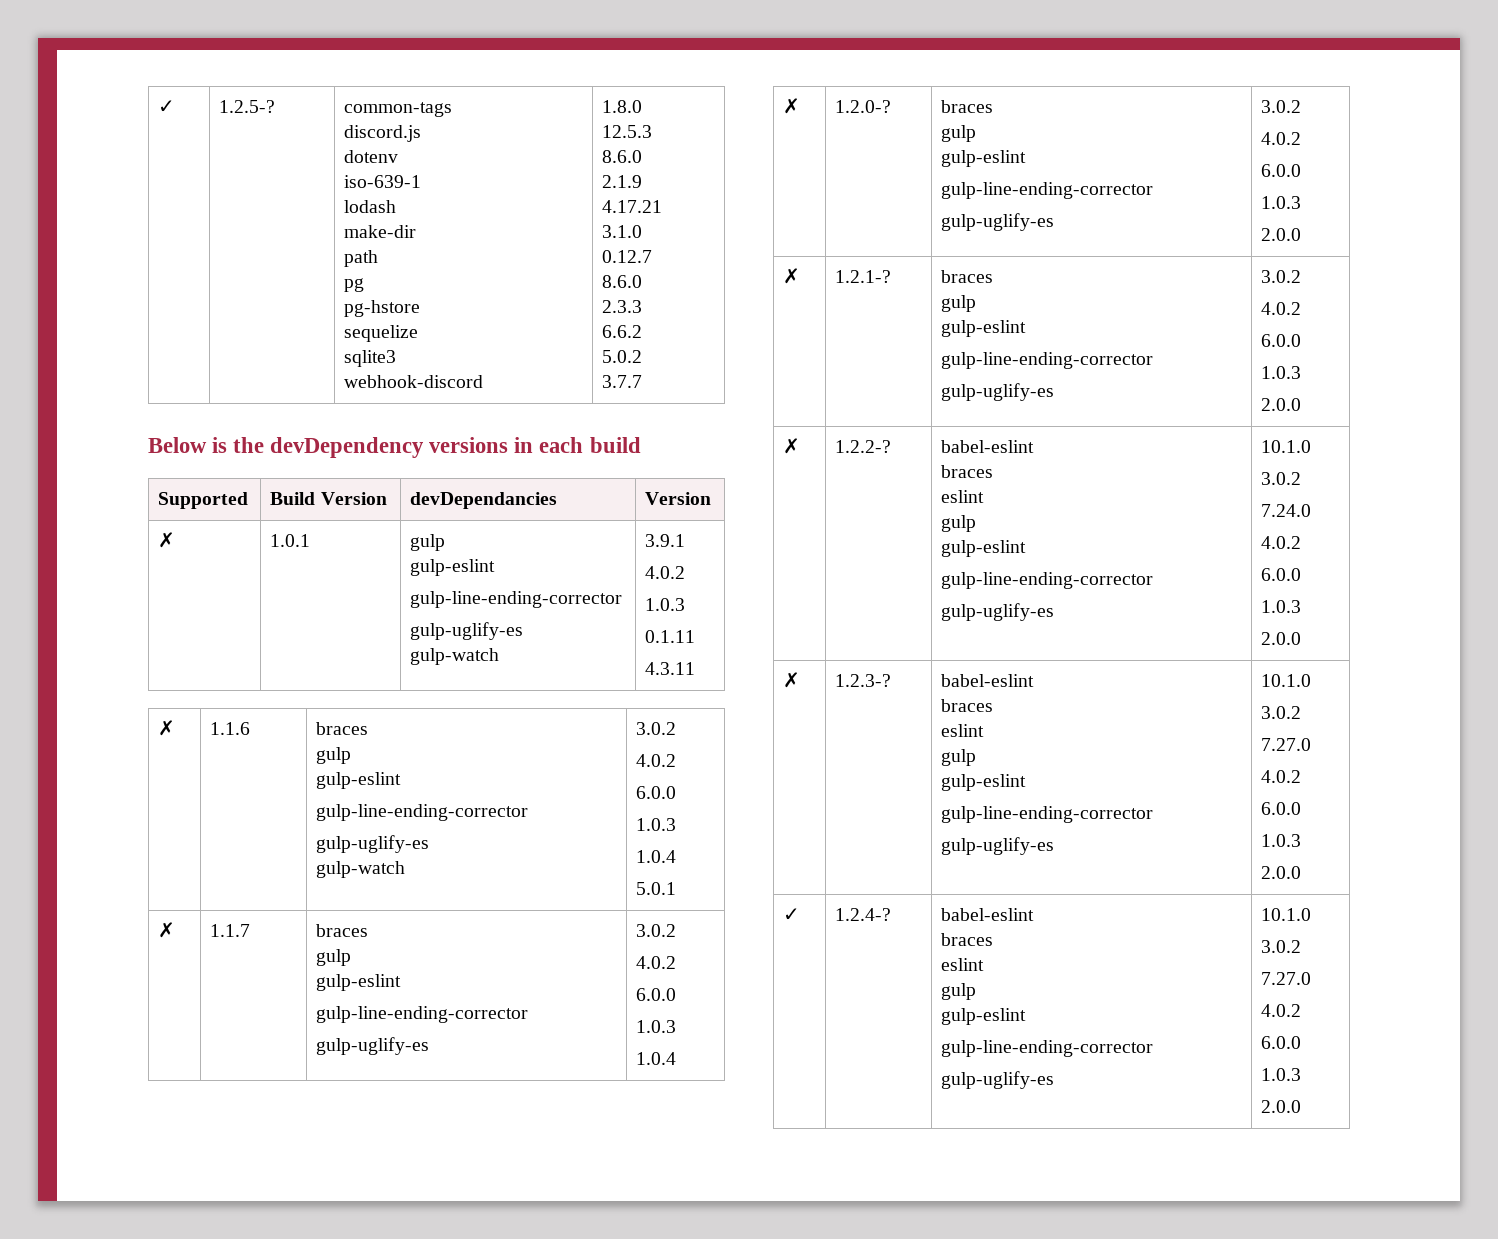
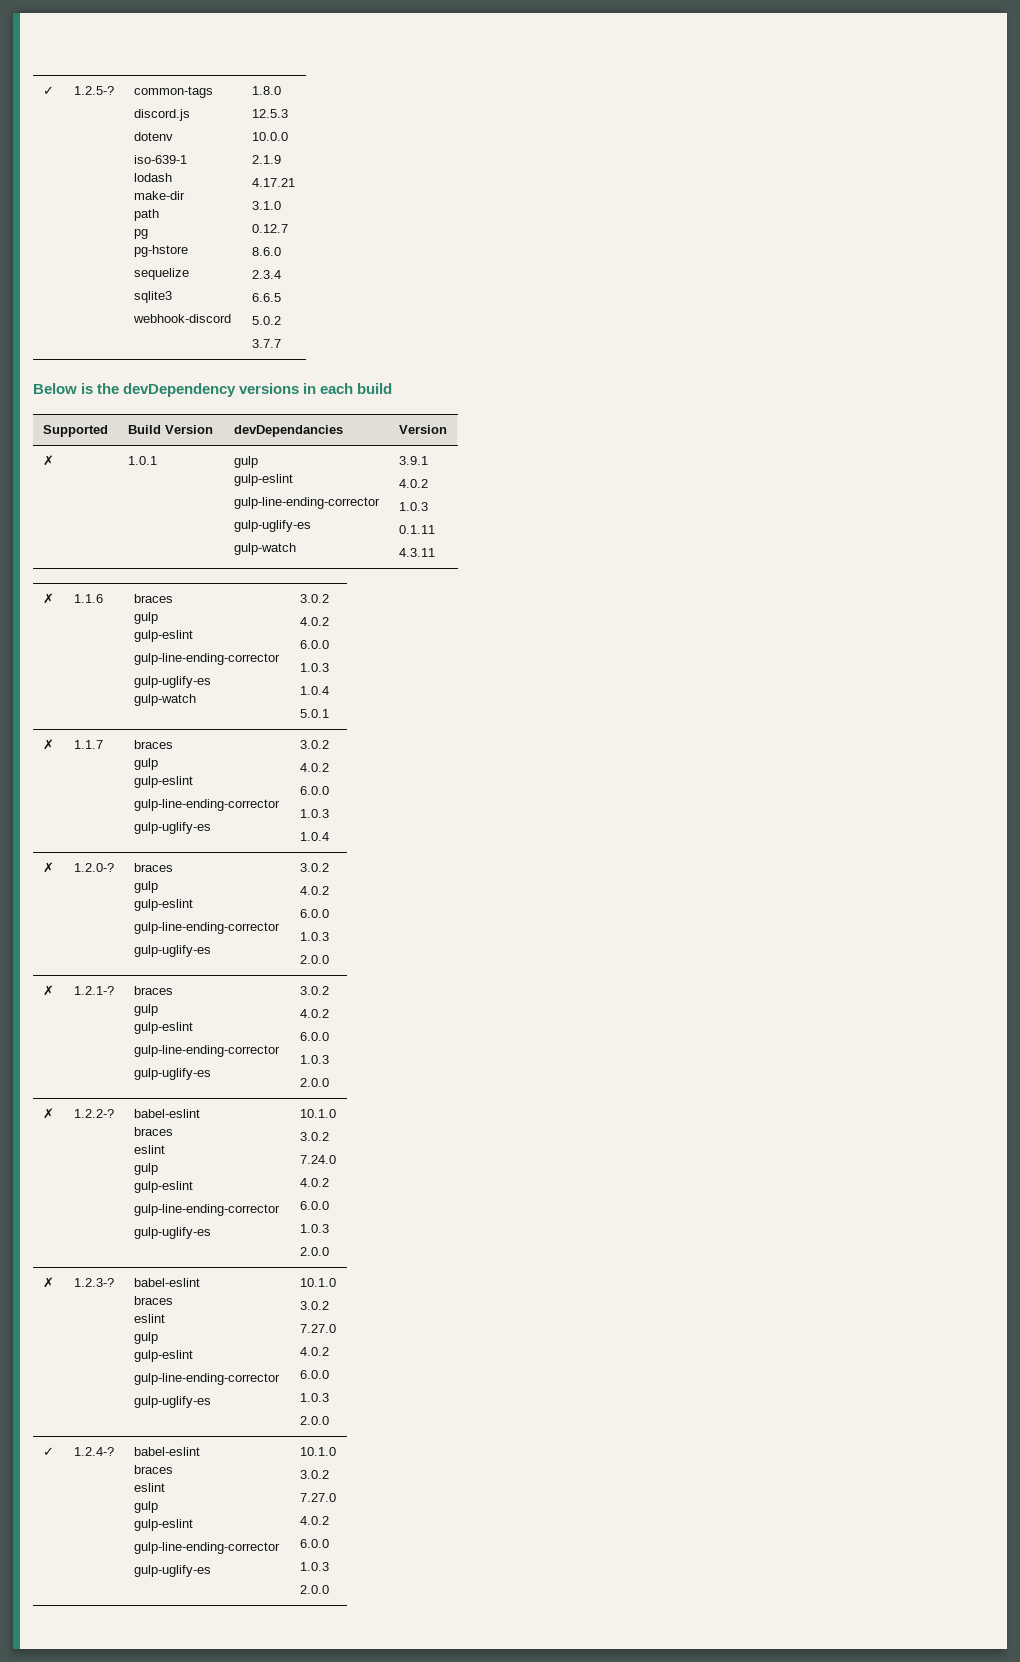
[602,150,643,163] 8.6.0 -> [251,132,288,141] 10.0.0
[602,300,643,313] [602,325,643,338] 2.3.3 // 6.6.2 -> [251,270,281,279] [251,293,281,302] 2.3.4 // 6.6.5

